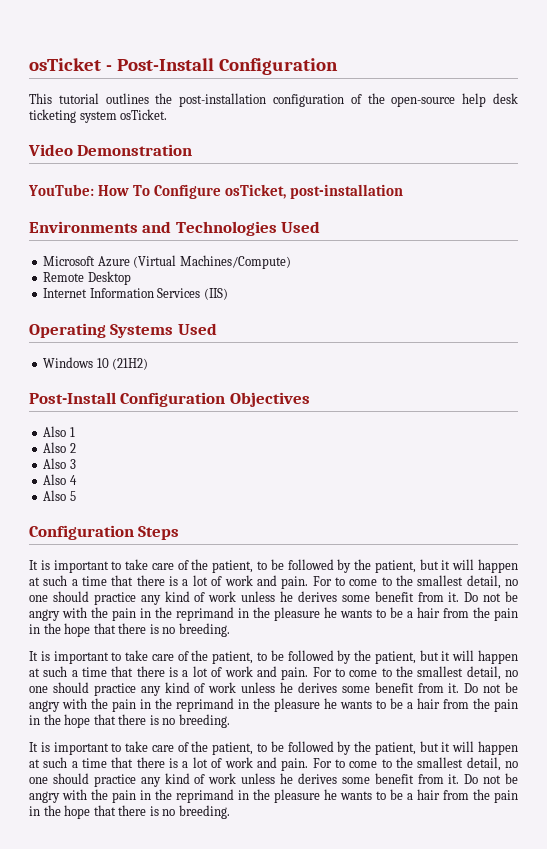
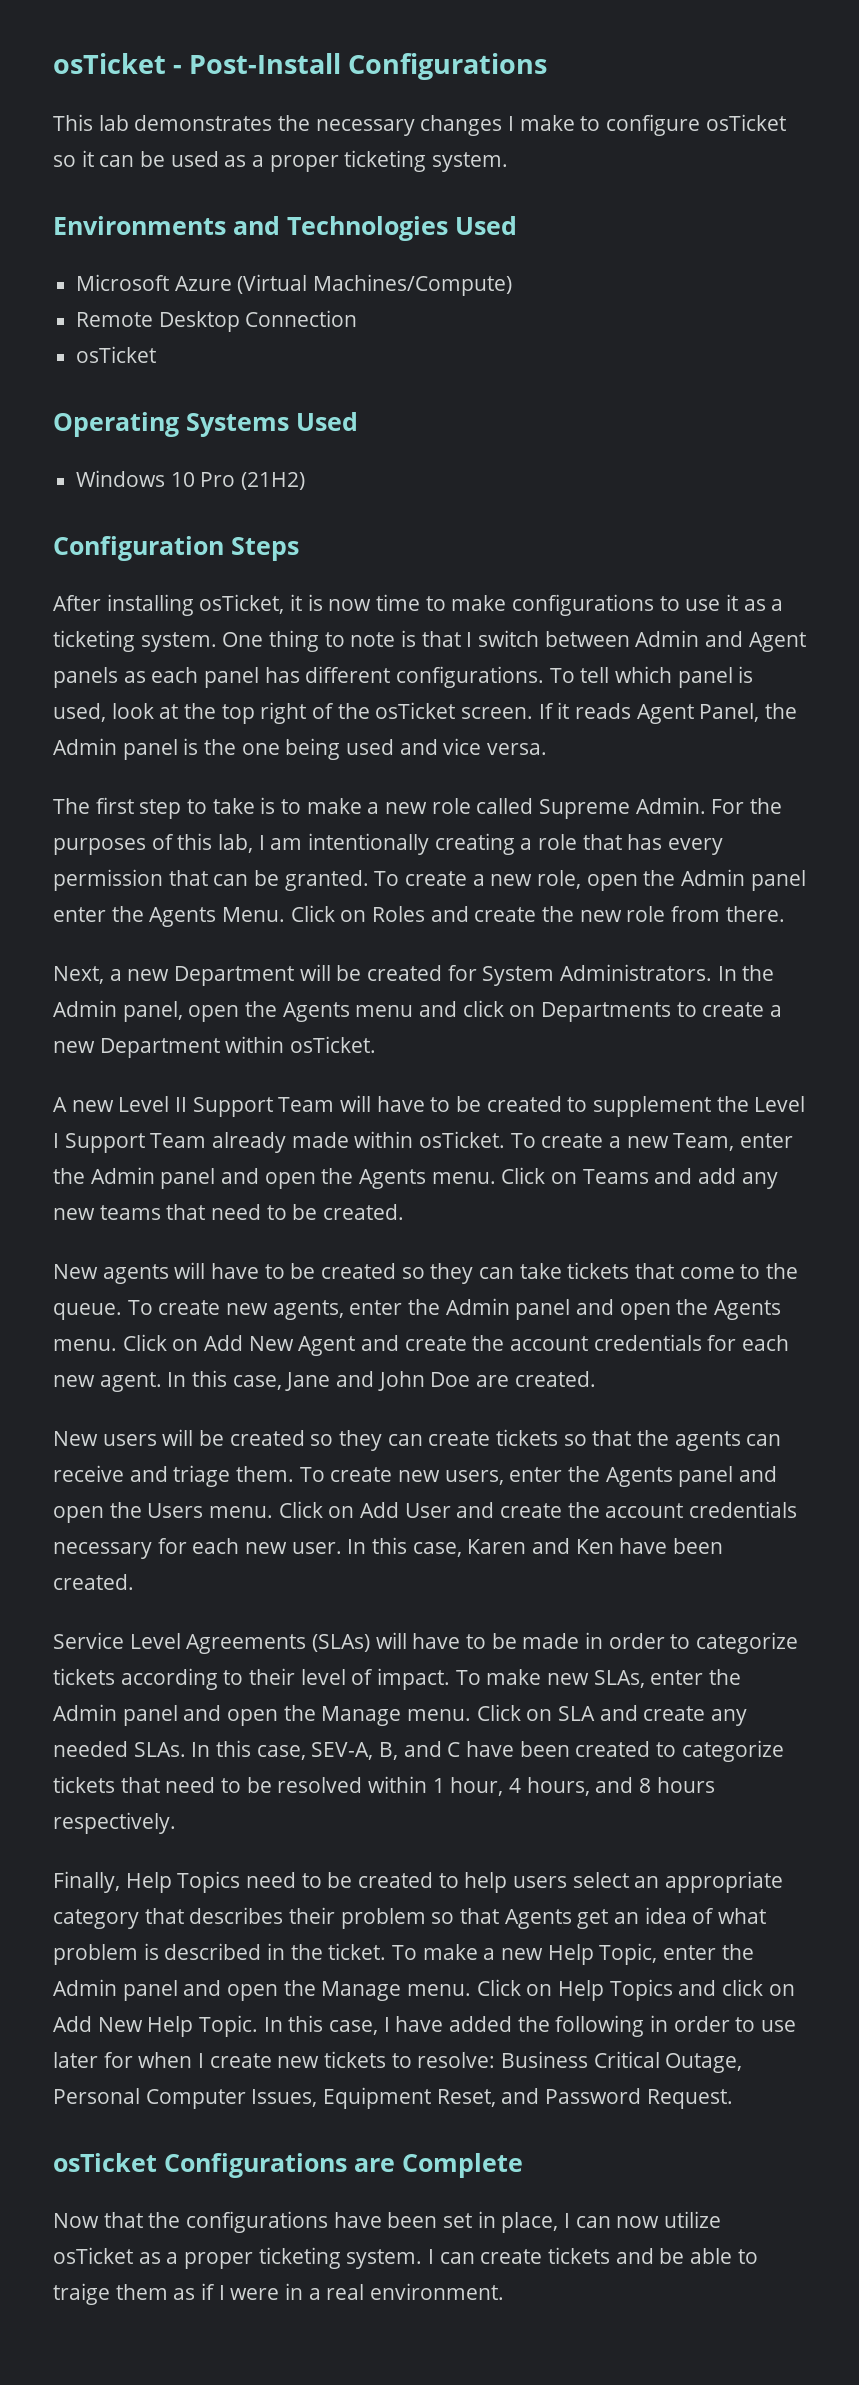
[218,58,338,75] Configuration -> [348,53,548,80] Configurations
[58,93,518,107] [29,109,168,123] [28,144,193,156] [28,184,403,199] tutorial outlines the post-installation configuration of the open-source help desk ticketing system osTicket. // Video Demonstration // YouTube: How To Configure osTicket, post-installation -> [98,114,786,136] [53,150,509,172] lab demonstrates the necessary changes I make to configure osTicket so it can be used as a proper ticketing system.
[43,288,228,300] // Internet Information Services (IIS) -> [245,310,358,327] [76,346,157,363] Connection // osTicket
(109, 363) none -> [200,472,236,487] Pro
[29,392,310,407] [43,426,75,437] [43,442,76,453] [43,458,76,469] [43,474,77,485] [43,490,76,501] [29,525,180,540] [29,559,518,573] [29,575,519,589] [29,591,518,605] [29,607,518,621] [29,623,230,637] [29,650,518,664] [29,666,519,680] [29,682,518,696] [29,698,518,712] [29,714,230,728] [29,741,518,755] [29,757,519,771] [29,773,518,787] [29,789,518,803] [29,805,230,819] Post-Install Configuration Objectives // Also 1 // Also 2 // Also 3 // Also 4 // Also 5 // Configuration Steps // It is important to take care of the patient, to be followed by the patient, but it will happen at such a time that there is a lot of work and pain. For to come to the smallest detail, no one should practice any kind of work unless he derives some benefit from it. Do not be angry with the pain in the reprimand in the pleasure he wants to be a hair from the pain in the hope that there is no breeding. // It is important to take care of the patient, to be followed by the patient, but it will happen at such a time that there is a lot of work and pain. For to come to the smallest detail, no one should practice any kind of work unless he derives some benefit from it. Do not be angry with the pain in the reprimand in the pleasure he wants to be a hair from the pain in the hope that there is no breeding. // It is important to take care of the patient, to be followed by the patient, but it will happen at such a time that there is a lot of work and pain. For to come to the smallest detail, no one should practice any kind of work unless he derives some benefit from it. Do not be angry with the pain in the reprimand in the pleasure he wants to be a hair from the pain in the hope that there is no breeding. -> [53,536,299,561] [53,594,784,616] [53,630,806,652] [53,666,754,688] [53,702,798,724] [53,738,548,760] [53,797,783,819] [53,833,724,855] [53,869,806,891] [53,905,785,927] [53,964,775,986] [53,1000,783,1022] [53,1036,377,1058] [53,1095,806,1117] [53,1131,793,1153] [53,1167,778,1189] [53,1204,405,1220] [53,1262,799,1284] [53,1298,782,1320] [53,1334,790,1356] [53,1370,596,1392] [53,1429,782,1451] [53,1465,778,1487] [53,1501,798,1523] [53,1537,724,1559] [53,1574,134,1590] [53,1632,799,1654] [53,1668,742,1690] [53,1704,748,1726] [53,1740,784,1762] [53,1776,715,1796] [53,1812,176,1834] [53,1871,784,1893] [53,1907,767,1929] [53,1943,754,1965] [53,1979,795,2001] [53,2015,797,2037] [53,2051,743,2073] [53,2087,733,2109] [53,2153,523,2178] [53,2211,722,2233] [53,2247,758,2269] [53,2283,505,2305] Configuration Steps // After installing osTicket, it is now time to make configurations to use it as a ticketing system. One thing to note is that I switch between Admin and Agent panels as each panel has different configurations. To tell which panel is used, look at the top right of the osTicket screen. If it reads Agent Panel, the Admin panel is the one being used and vice versa. // The first step to take is to make a new role called Supreme Admin. For the purposes of this lab, I am intentionally creating a role that has every permission that can be granted. To create a new role, open the Admin panel enter the Agents Menu. Click on Roles and create the new role from there. // Next, a new Department will be created for System Administrators. In the Admin panel, open the Agents menu and click on Departments to create a new Department within osTicket. // A new Level II Support Team will have to be created to supplement the Level I Support Team already made within osTicket. To create a new Team, enter the Admin panel and open the Agents menu. Click on Teams and add any new teams that need to be created. // New agents will have to be created so they can take tickets that come to the queue. To create new agents, enter the Admin panel and open the Agents menu. Click on Add New Agent and create the account credentials for each new agent. In this case, Jane and John Doe are created. // New users will be created so they can create tickets so that the agents can receive and triage them. To create new users, enter the Agents panel and open the Users menu. Click on Add User and create the account credentials necessary for each new user. In this case, Karen and Ken have been created. // Service Level Agreements (SLAs) will have to be made in order to categorize tickets according to their level of impact. To make new SLAs, enter the Admin panel and open the Manage menu. Click on SLA and create any needed SLAs. In this case, SEV-A, B, and C have been created to categorize tickets that need to be resolved within 1 hour, 4 hours, and 8 hours respectively. // Finally, Help Topics need to be created to help users select an appropriate category that describes their problem so that Agents get an idea of what problem is described in the ticket. To make a new Help Topic, enter the Admin panel and open the Manage menu. Click on Help Topics and click on Add New Help Topic. In this case, I have added the following in order to use later for when I create new tickets to resolve: Business Critical Outage, Personal Computer Issues, Equipment Reset, and Password Request. // osTicket Configurations are Complete // Now that the configurations have been set in place, I can now utilize osTicket as a proper ticketing system. I can create tickets and be able to traige them as if I were in a real environment.

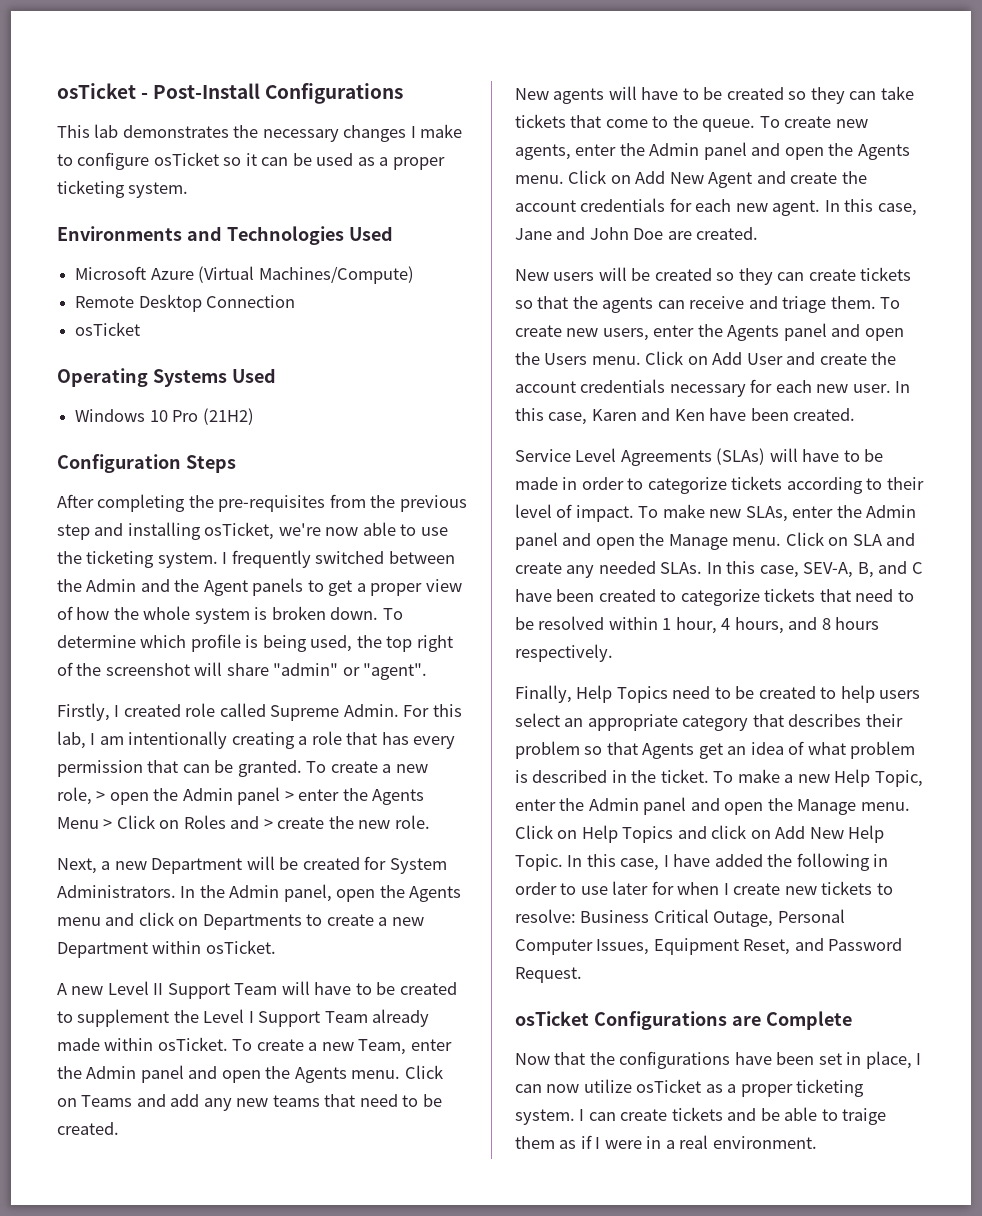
[106,594,784,616] [53,630,630,652] installing osTicket, it is now time to make configurations to use it as a ticketing system. One thing to note is that I switch between -> [97,494,467,512] [57,522,448,540] [57,550,455,568] [57,579,82,592] completing the pre-requisites from the previous step and installing osTicket, we're now able to use the ticketing system. I frequently switched between the
(744, 639) none -> [174,579,200,592] the
[123,666,754,688] [53,703,179,722] as each panel has different configurations. To tell which panel is used, look at -> [307,579,462,596] [57,606,403,624] [57,634,353,652] to get a proper view of how the whole system is broken down. To determine which profile is being used,
[375,702,798,724] [53,738,548,760] [53,797,428,819] osTicket screen. If it reads Agent Panel, the Admin panel is the one being used and vice versa. // The first step to take is to make a new -> [105,662,428,680] [57,703,181,721] screenshot will share "admin" or "agent". // Firstly, I created
[750,798,783,814] [53,834,174,855] the purposes of -> (430, 711) none
(582, 879) none -> [96,791,106,801] >
[53,906,286,927] enter the Agents Menu. -> [284,788,425,805] [57,817,113,829] > enter the Agents Menu >
(469, 914) none -> [263,819,273,829] >
[626,906,785,922] role from there. -> [394,815,430,829] role.

